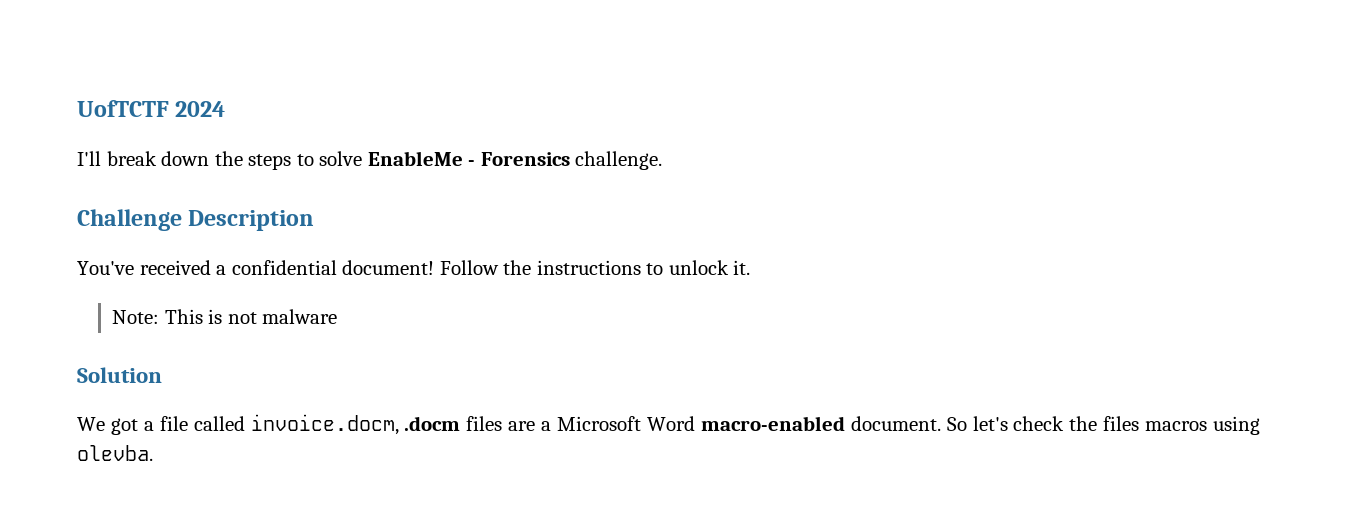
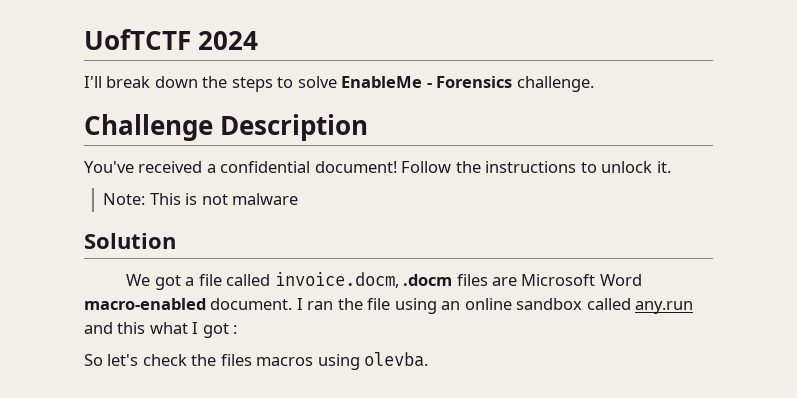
[541,421,552,431] a -> (518, 281) none
(941, 423) none -> [296,298,694,314] [84,322,238,338] I ran the file using an online sandbox called any.run and this what I got : //

